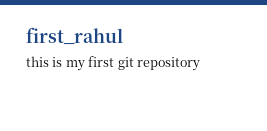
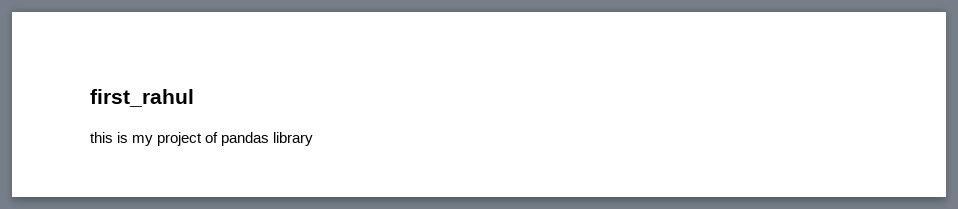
[88,56,200,71] first git repository -> [157,132,314,146] project of pandas library

